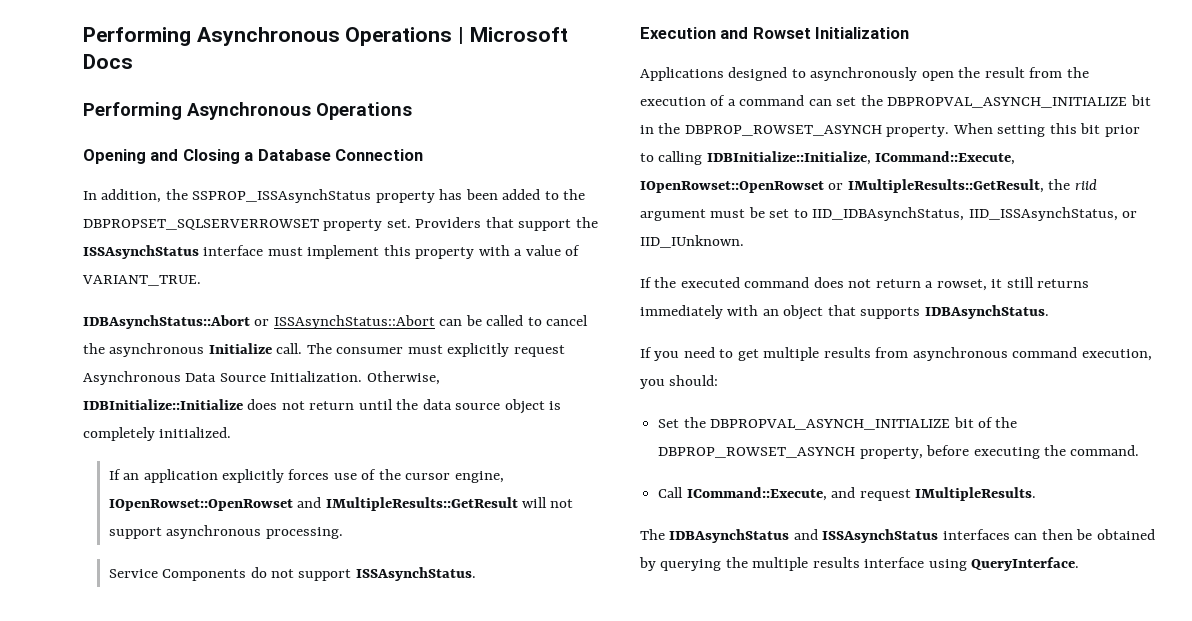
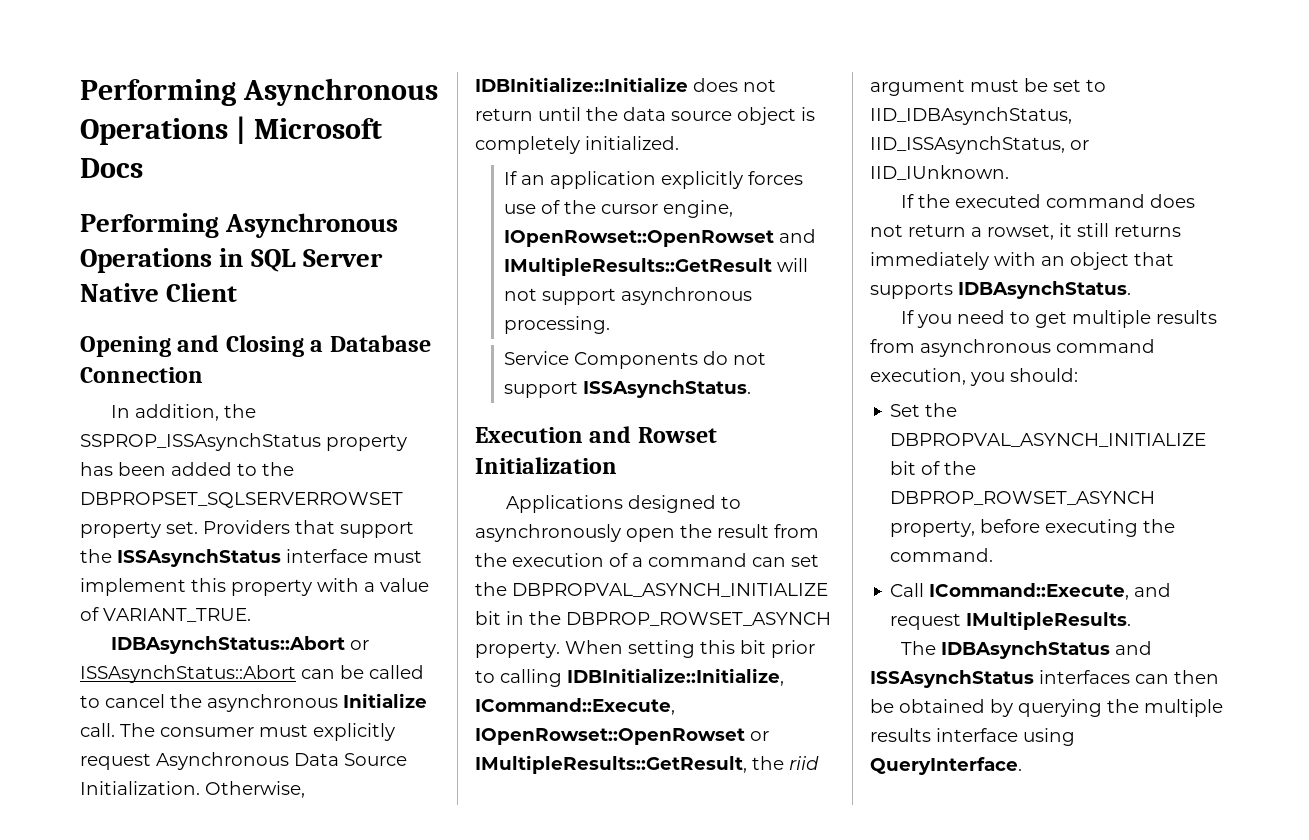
(412, 111) none -> [219,248,383,272] [80,283,238,302] in SQL Server Native Client

